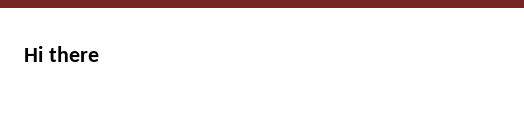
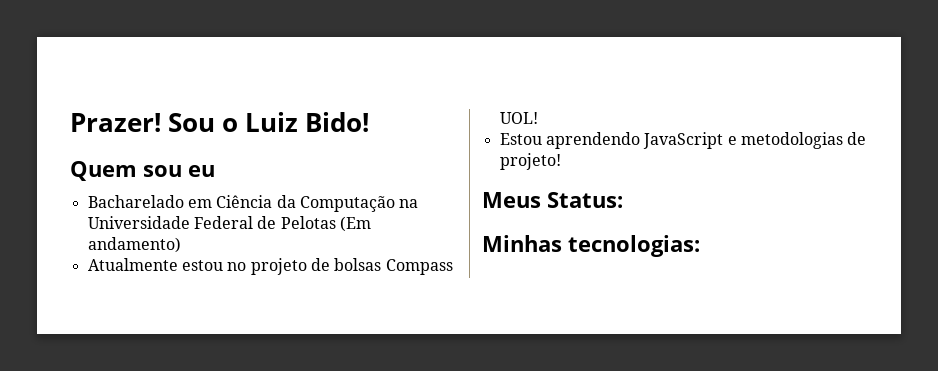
[24,46,99,62] Hi there -> [70,112,369,132] [70,161,215,181] [87,195,419,212] [87,216,371,232] [87,237,181,253] [87,258,453,275] [499,112,538,124] [499,132,867,149] [499,153,561,170] [482,192,623,208] [482,235,700,257] Prazer! Sou o Luiz Bido! // Quem sou eu // Bacharelado em Ciência da Computação na Universidade Federal de Pelotas (Em andamento) // Atualmente estou no projeto de bolsas Compass UOL! // Estou aprendendo JavaScript e metodologias de projeto! // Meus Status: // Minhas tecnologias:

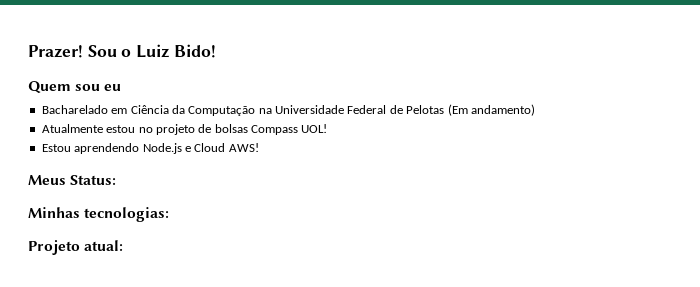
[643,132,867,149] [499,153,561,170] JavaScript e metodologias de projeto! -> [142,143,259,154] Node.js e Cloud AWS!
(700, 246) none -> [28,240,124,255] // Projeto atual:

